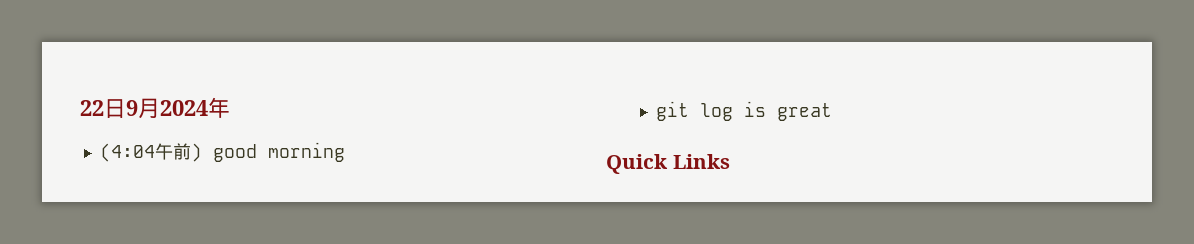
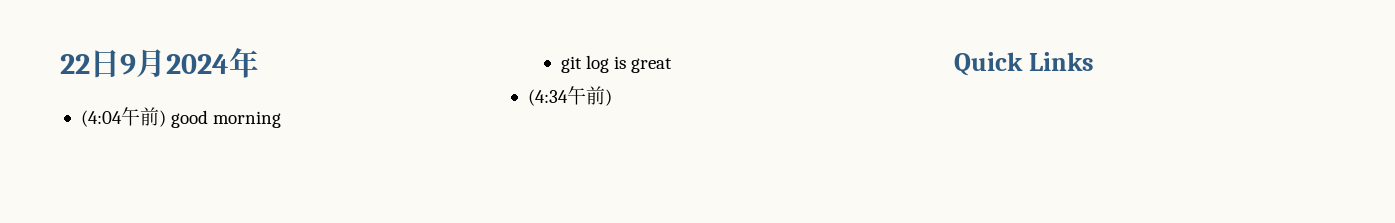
(833, 112) none -> [527,86,612,106] // (4:34午前)

